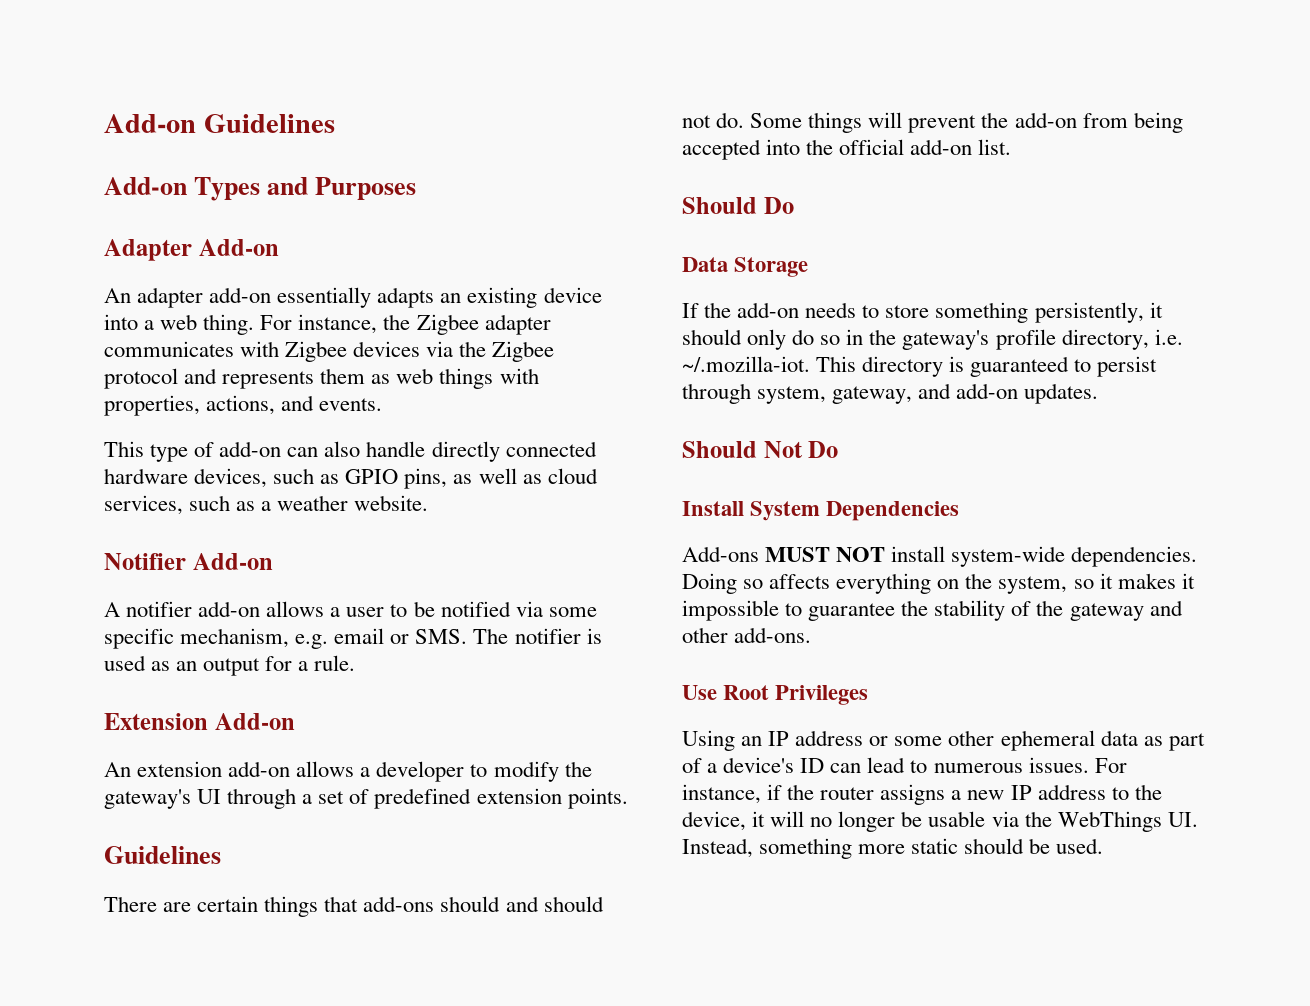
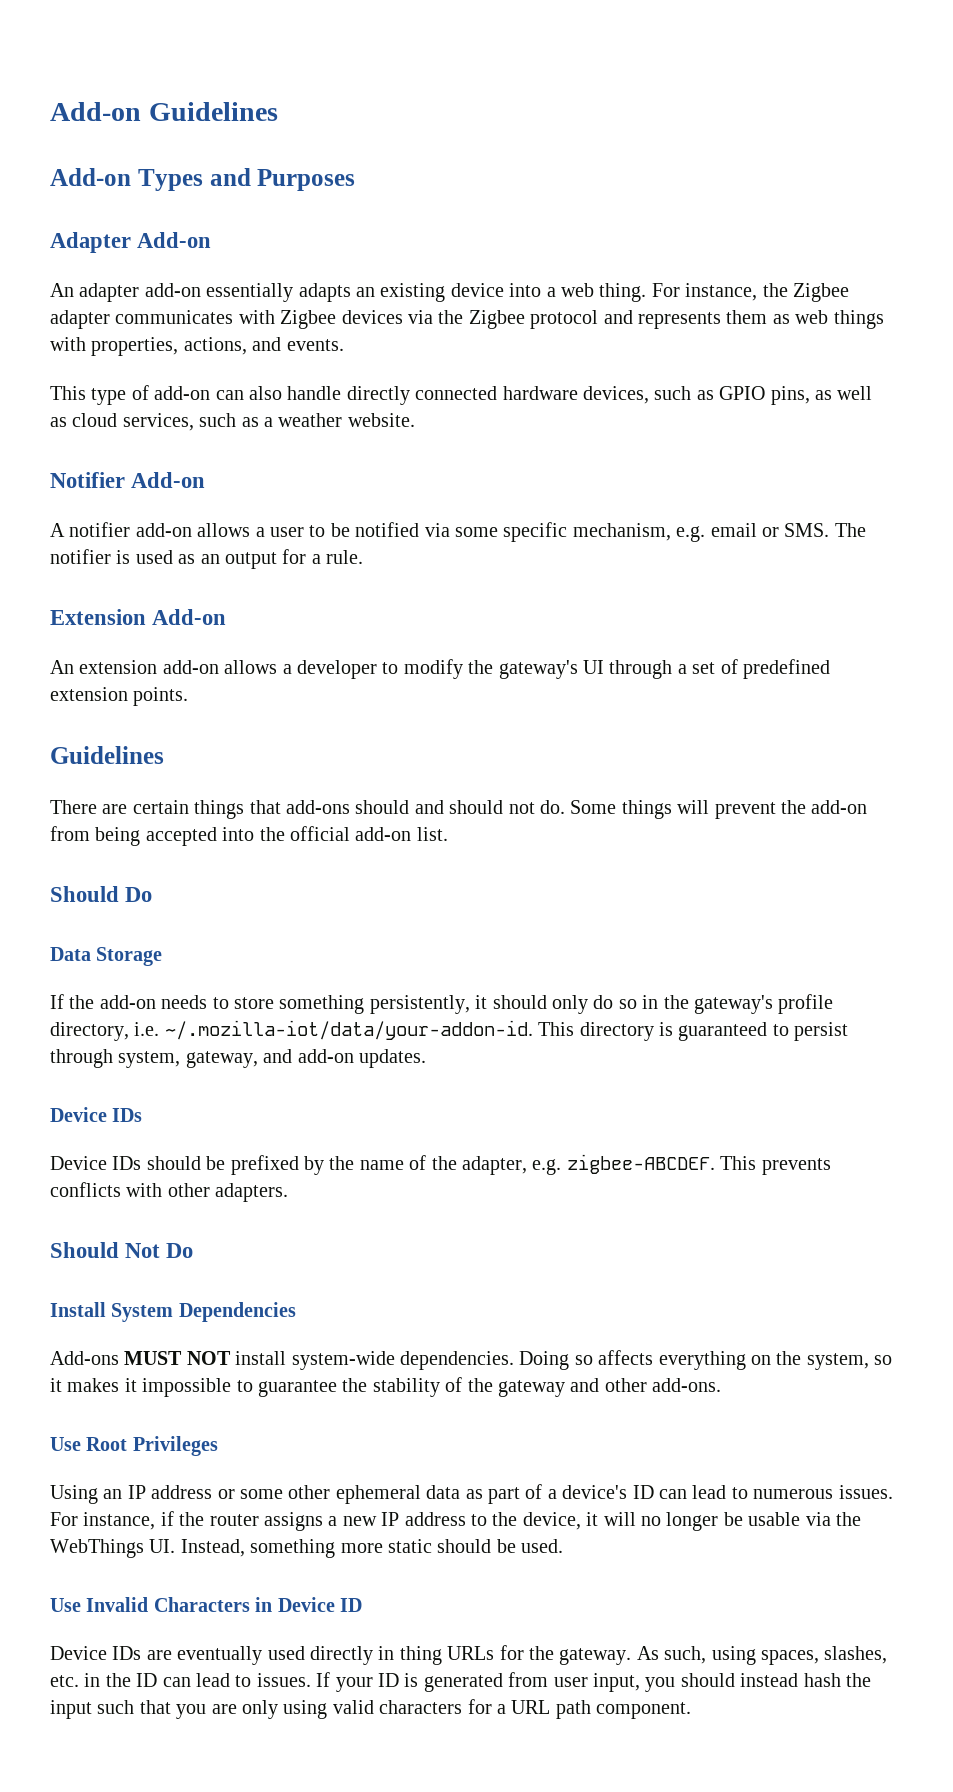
[682,356,810,372] ~/.mozilla-iot. -> [164,1020,533,1040] ~/.mozilla-iot/data/your-addon-id.
(1099, 393) none -> [50,1107,143,1122] [50,1154,831,1175] [50,1182,289,1202] // Device IDs // Device IDs should be prefixed by the name of the adapter, e.g. zigbee-ABCDEF. This prevents conflicts with other adapters.
(1104, 846) none -> [50,1597,362,1612] [50,1645,888,1665] [50,1672,871,1692] [50,1699,692,1719] // Use Invalid Characters in Device ID // Device IDs are eventually used directly in thing URLs for the gateway. As such, using spaces, slashes, etc. in the ID can lead to issues. If your ID is generated from user input, you should instead hash the input such that you are only using valid characters for a URL path component.

